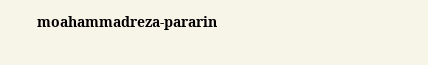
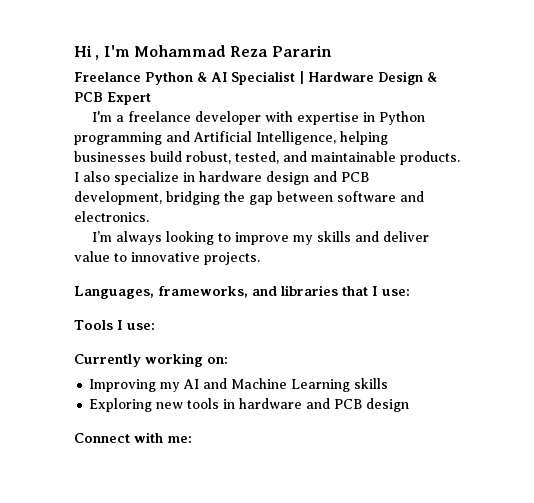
[37,16,217,30] moahammadreza-pararin -> [74,45,332,60] [74,71,437,85] [74,92,151,105] [92,111,426,125] [74,131,388,145] [74,151,460,165] [74,171,369,185] [74,191,424,205] [74,211,149,222] [92,231,430,245] [74,251,260,265] [74,285,410,299] [74,320,155,330] [74,353,228,367] [89,378,389,392] [89,398,410,412] [74,432,192,443] Hi , I'm Mohammad Reza Pararin // Freelance Python & AI Specialist | Hardware Design & PCB Expert // I'm a freelance developer with expertise in Python programming and Artificial Intelligence, helping businesses build robust, tested, and maintainable products. I also specialize in hardware design and PCB development, bridging the gap between software and electronics. // I’m always looking to improve my skills and deliver value to innovative projects. // Languages, frameworks, and libraries that I use: // Tools I use: // Currently working on: // Improving my AI and Machine Learning skills // Exploring new tools in hardware and PCB design // Connect with me:

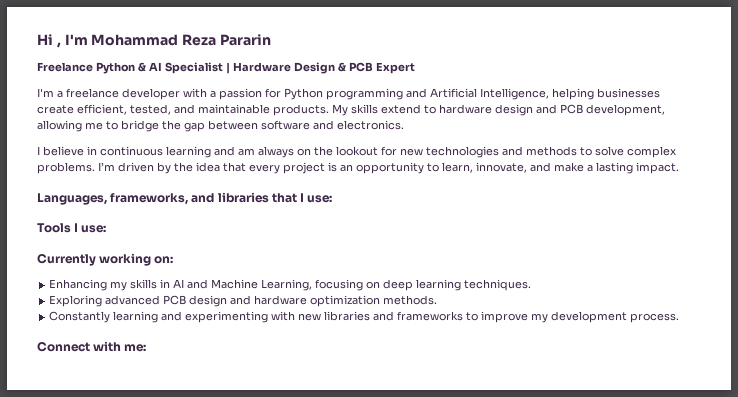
[297,112,376,125] expertise in -> [210,88,281,100] a passion for
[150,151,231,164] build robust, -> [37,104,127,115] create efficient,
[74,171,195,185] I also specialize in -> [332,104,436,116] My skills extend to
[166,191,220,205] bridging -> [37,120,159,132] allowing me to bridge
[92,231,430,245] [74,251,260,265] I’m always looking to improve my skills and deliver value to innovative projects. -> [37,146,676,158] [37,162,679,174] I believe in continuous learning and am always on the lookout for new technologies and methods to solve complex problems. I’m driven by the idea that every project is an opportunity to learn, innovate, and make a lasting impact.
[89,378,389,392] [89,398,410,412] Improving my AI and Machine Learning skills // Exploring new tools in hardware and PCB design -> [49,279,532,291] [49,295,438,307] [49,311,680,323] Enhancing my skills in AI and Machine Learning, focusing on deep learning techniques. // Exploring advanced PCB design and hardware optimization methods. // Constantly learning and experimenting with new libraries and frameworks to improve my development process.

